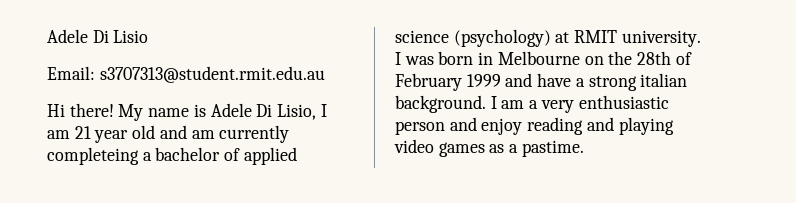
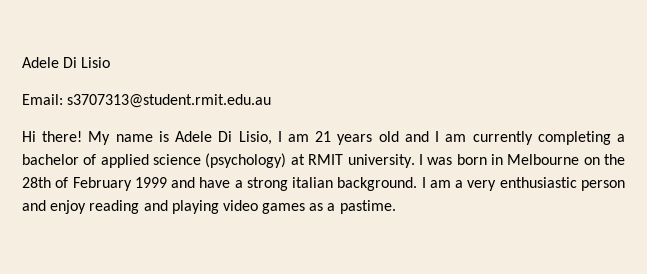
[94,130,129,143] year -> [337,134,373,145] years
(187, 132) none -> [435,131,440,142] I
[47,147,139,165] completeing -> [537,131,611,145] completing

